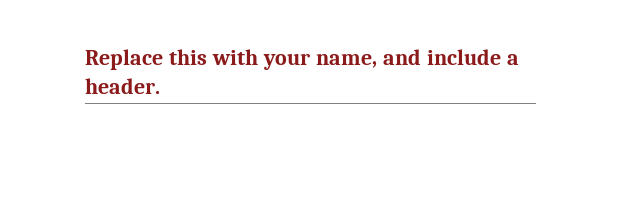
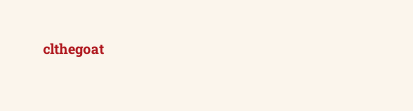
[85,49,519,70] [85,78,160,94] Replace this with your name, and include a header. -> [43,43,104,57] clthegoat

